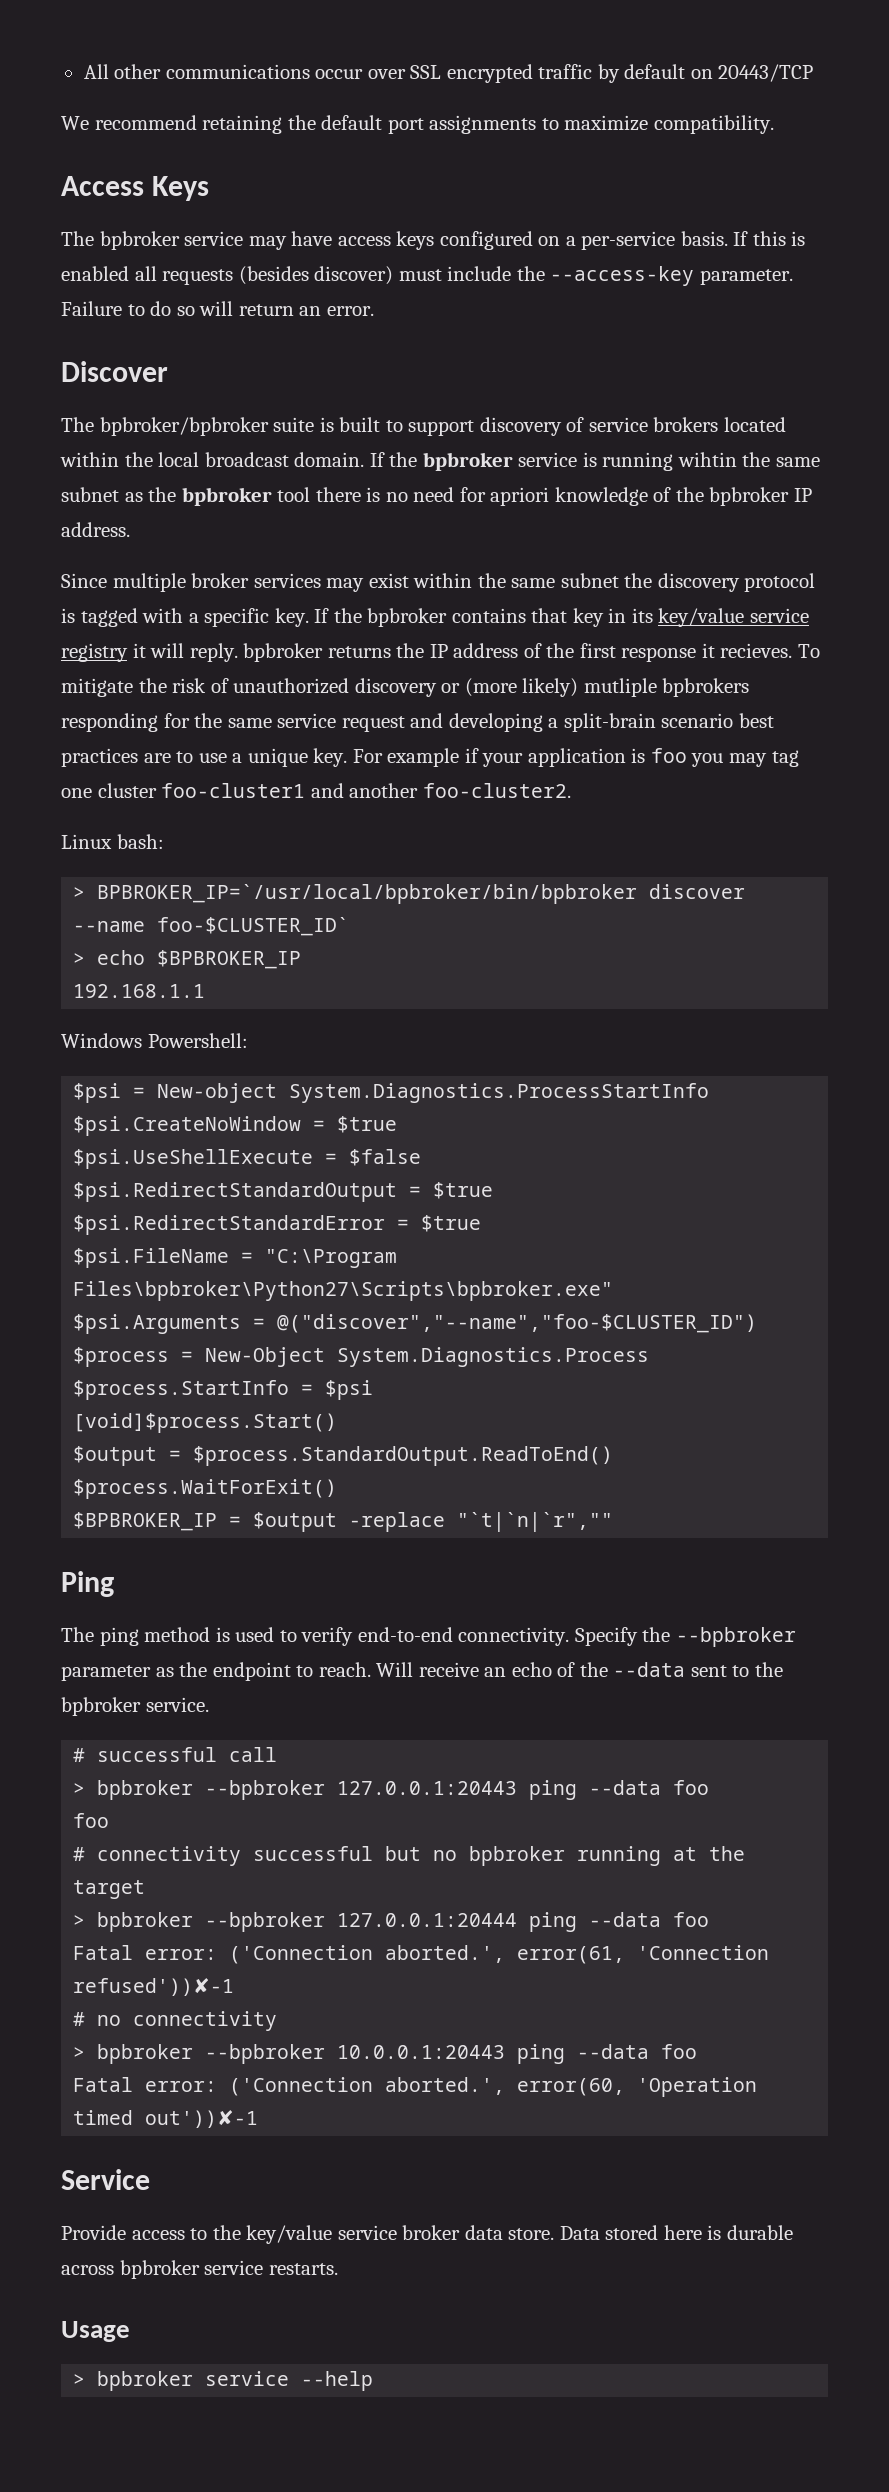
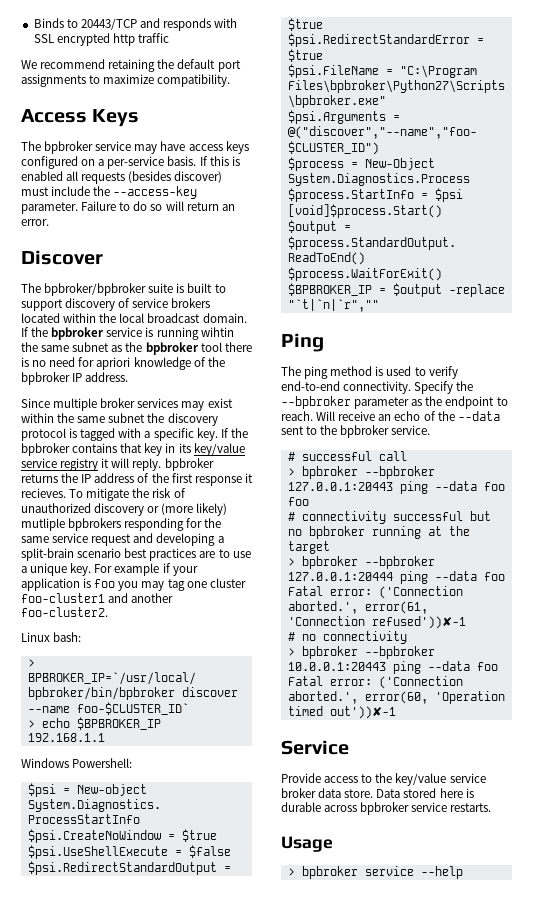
[83,64,406,79] All other communications occur over -> [33,18,238,31] Binds to 20443/TCP and responds with
(533, 73) none -> [112,33,135,46] http
[597,64,814,83] by default on 20443/TCP -> (169, 38) none

